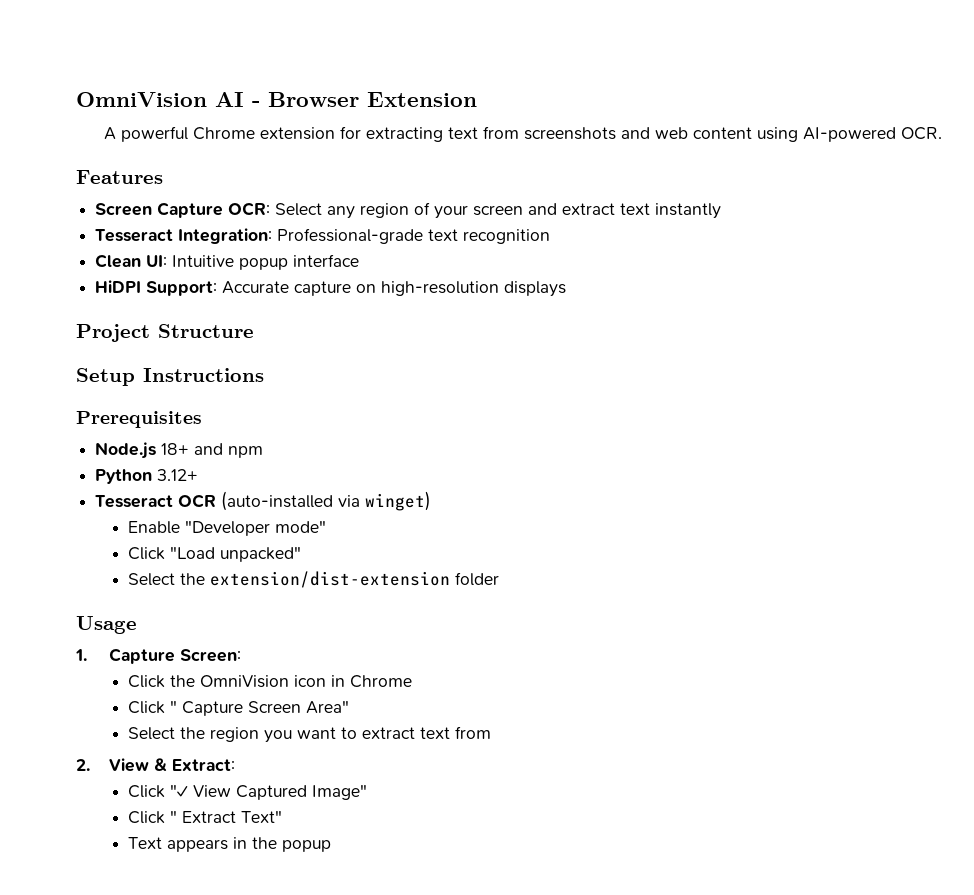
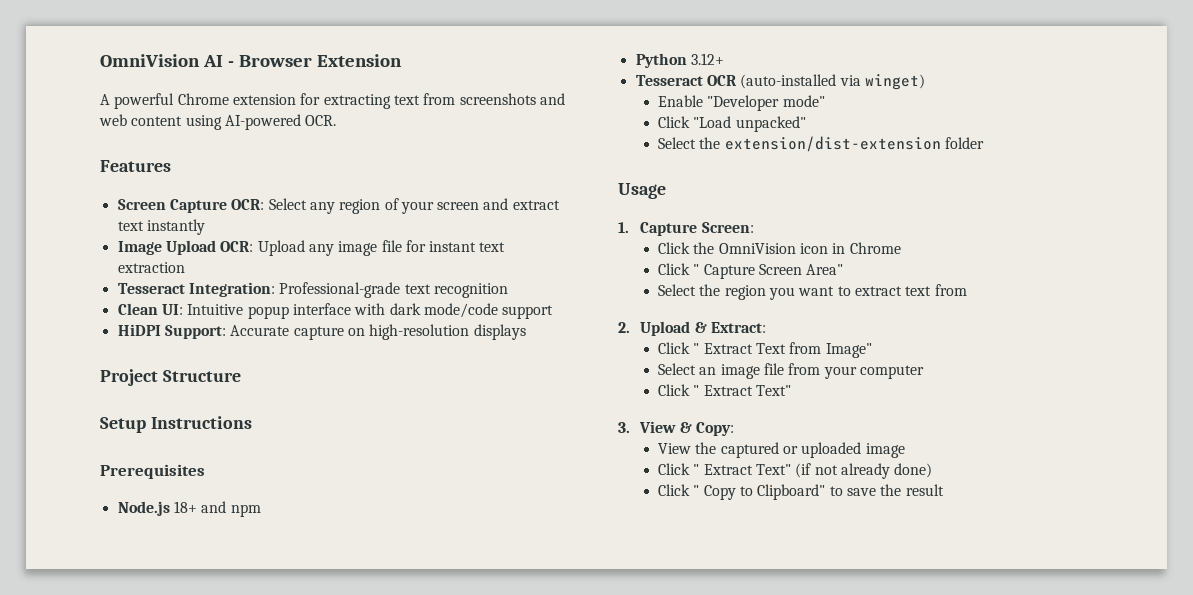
(722, 211) none -> [117,240,506,256] [117,262,185,273] // Image Upload OCR: Upload any image file for instant text extraction
(360, 260) none -> [354,303,554,319] with dark mode/code support
[109,758,150,772] View -> [640,321,691,336] Upload
[170,784,368,800] [128,810,283,824] [128,837,332,852] "✓ View Captured Image" // Click " Extract Text" // Text appears in the popup -> [693,342,872,358] [657,363,924,379] [657,384,791,396] [618,421,734,436] [657,442,905,458] [657,463,933,479] [657,484,944,500] " Extract Text from Image" // Select an image file from your computer // Click " Extract Text" // 3. View & Copy: // View the captured or uploaded image // Click " Extract Text" (if not already done) // Click " Copy to Clipboard" to save the result

